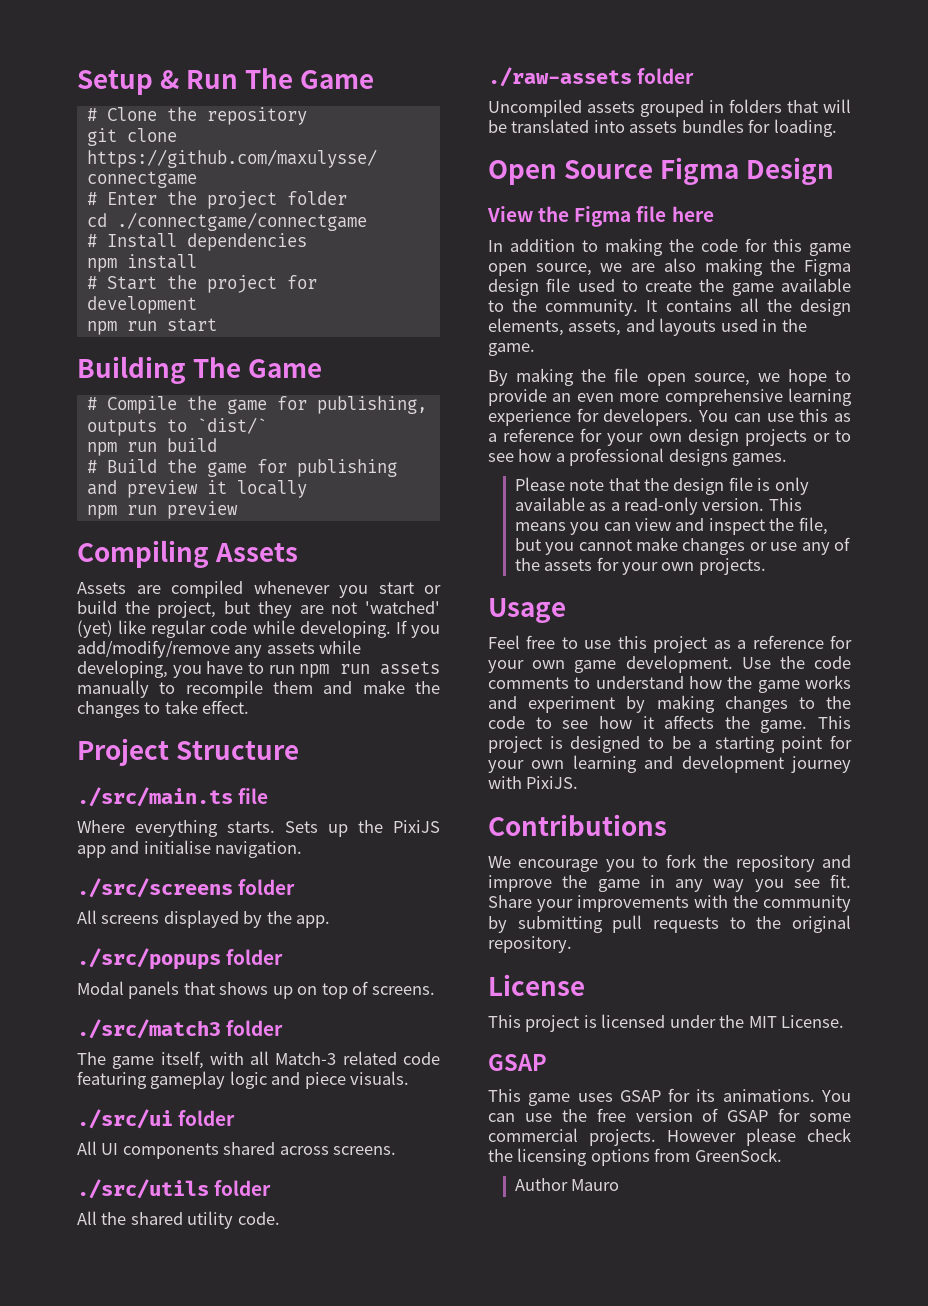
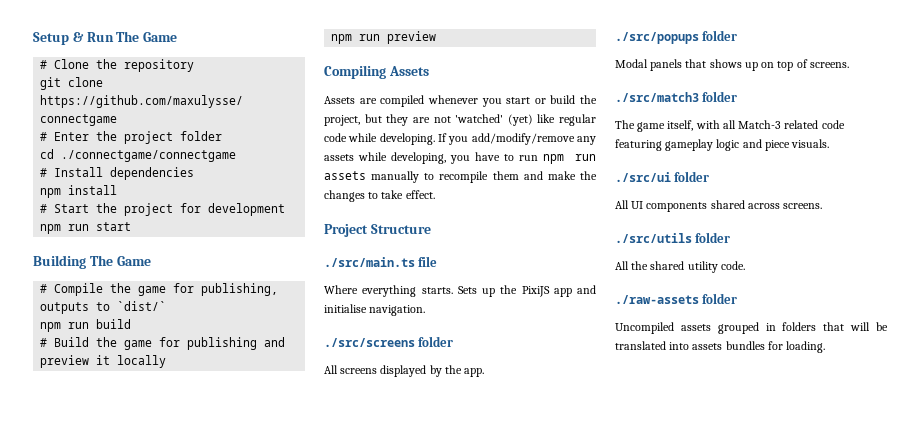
[488,157,835,185] [487,206,714,227] [488,238,851,256] [488,258,851,276] [488,278,851,296] [488,298,851,316] [488,318,807,336] [488,343,535,356] [488,368,851,386] [488,388,852,406] [488,408,851,426] [488,428,851,446] [488,448,788,466] [514,477,809,495] [514,497,802,515] [514,517,828,535] [514,537,851,555] [514,557,766,575] [488,598,566,623] [488,635,853,653] [488,655,851,673] [488,675,851,693] [488,695,851,713] [488,715,851,733] [488,735,852,753] [488,755,851,773] [488,776,579,789] [488,814,667,836] [488,854,851,872] [488,874,851,892] [488,895,851,912] [488,915,851,933] [488,936,572,953] [488,974,585,996] [488,1014,845,1032] [488,1054,547,1071] [488,1088,851,1106] [488,1108,851,1122] [488,1128,851,1146] [488,1148,782,1166] [514,1178,620,1191] // Open Source Figma Design // View the Figma file here // In addition to making the code for this game open source, we are also making the Figma design file used to create the game available to the community. It contains all the design elements, assets, and layouts used in the game. // By making the file open source, we hope to provide an even more comprehensive learning experience for developers. You can use this as a reference for your own design projects or to see how a professional designs games. // Please note that the design file is only available as a read-only version. This means you can view and inspect the file, but you cannot make changes or use any of the assets for your own projects. // Usage // Feel free to use this project as a reference for your own game development. Use the code comments to understand how the game works and experiment by making changes to the code to see how it affects the game. This project is designed to be a starting point for your own learning and development journey with PixiJS. // Contributions // We encourage you to fork the repository and improve the game in any way you see fit. Share your improvements with the community by submitting pull requests to the original repository. // License // This project is licensed under the MIT License. // GSAP // This game uses GSAP for its animations. You can use the free version of GSAP for some commercial projects. However please check the licensing options from GreenSock. // Author Mauro -> (826, 347) none

